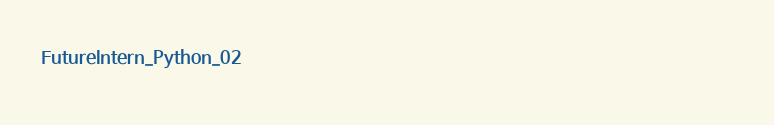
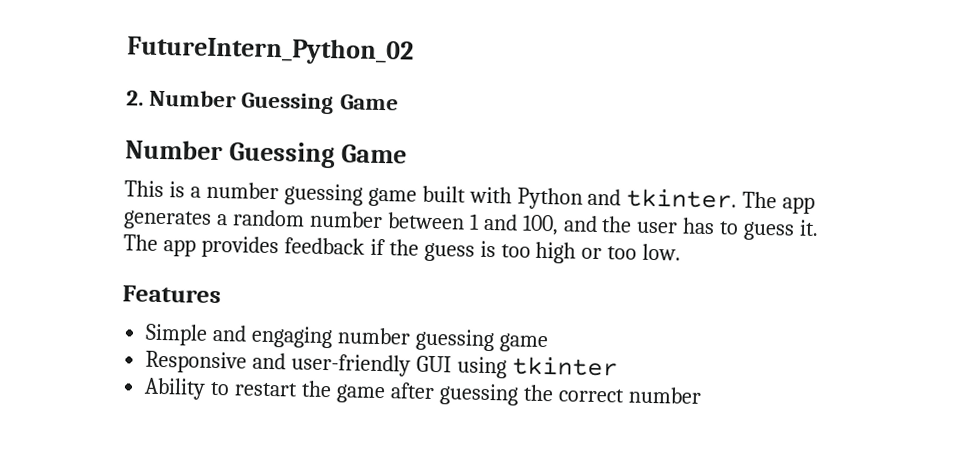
(242, 59) none -> [126,89,399,115] [125,139,407,169] [124,180,816,214] [123,209,820,241] [123,234,682,264] [122,285,221,304] [145,323,549,353] [145,350,618,379] [144,377,702,406] // 2. Number Guessing Game // Number Guessing Game // This is a number guessing game built with Python and tkinter. The app generates a random number between 1 and 100, and the user has to guess it. The app provides feedback if the guess is too high or too low. // Features // Simple and engaging number guessing game // Responsive and user-friendly GUI using tkinter // Ability to restart the game after guessing the correct number

